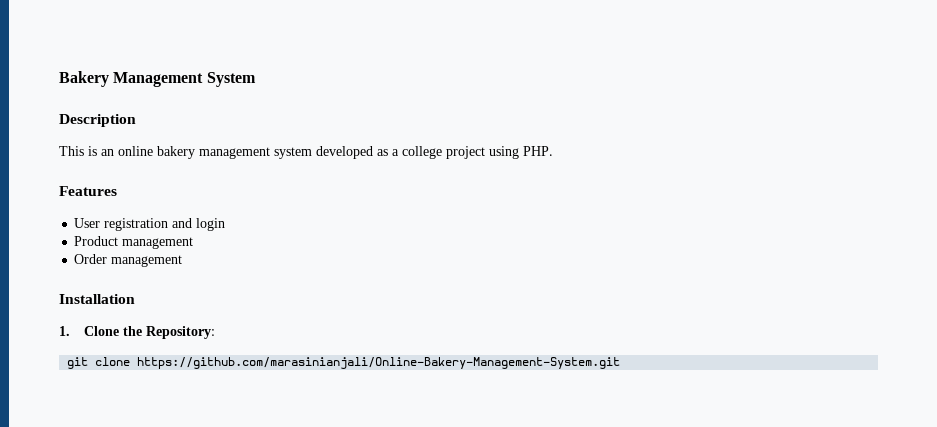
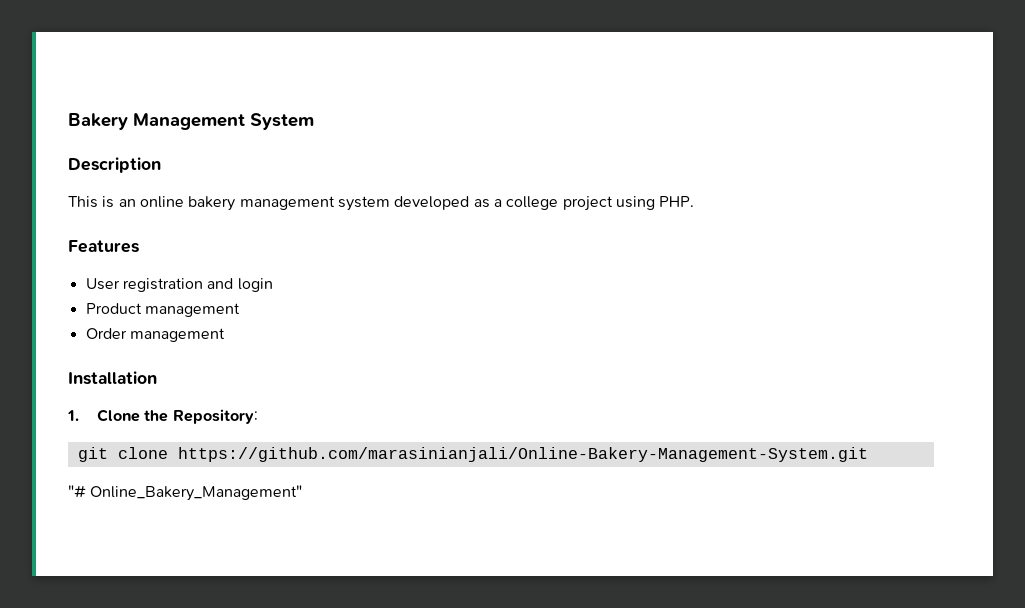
(621, 363) none -> [68,485,303,501] // "# Online_Bakery_Management"

